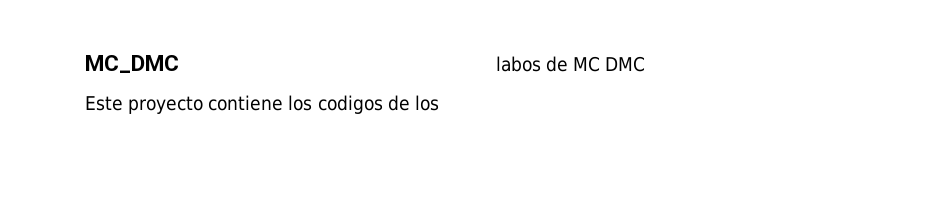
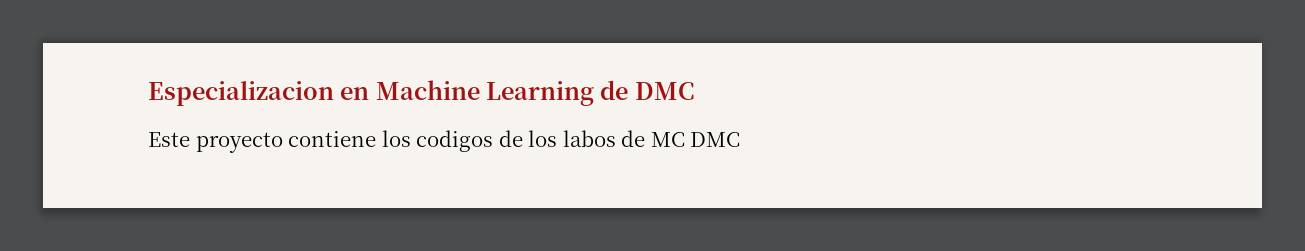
[85,55,179,73] MC_DMC -> [148,80,695,106] Especializacion en Machine Learning de DMC

